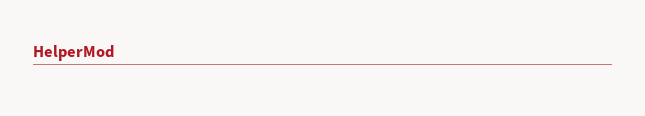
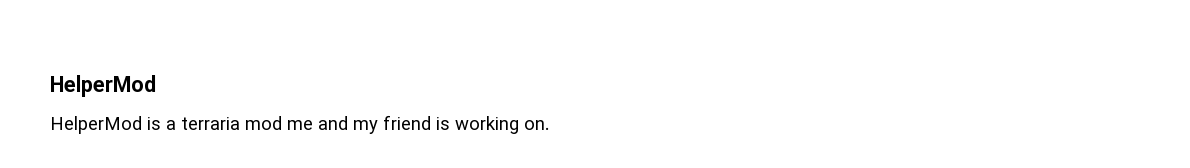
[33,45,114,61] HelperMod -> [50,75,156,97] [50,115,549,134] HelperMod // HelperMod is a terraria mod me and my friend is working on.

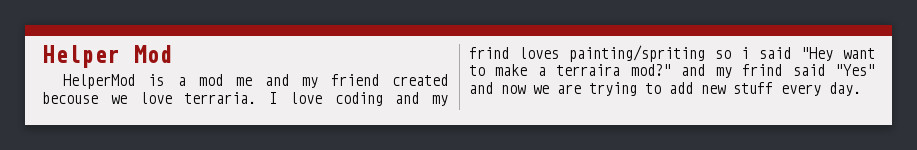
[50,75,156,97] HelperMod -> [42,45,172,68] Helper Mod
[181,117,240,130] terraria -> (186, 81) none
[436,116,549,134] is working on. -> [392,74,449,86] [42,92,448,106] [469,45,875,62] [469,64,875,78] [469,82,861,96] created becouse we love terraria. I love coding and my frind loves painting/spriting so i said "Hey want to make a terraira mod?" and my frind said "Yes" and now we are trying to add new stuff every day.

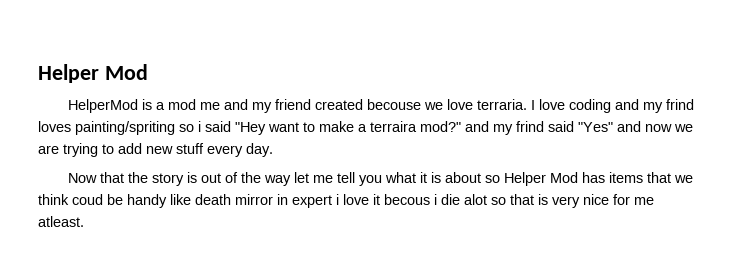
(861, 89) none -> [68,172,694,186] [38,194,654,208] [38,216,84,227] // Now that the story is out of the way let me tell you what it is about so Helper Mod has items that we think coud be handy like death mirror in expert i love it becous i die alot so that is very nice for me atleast.

